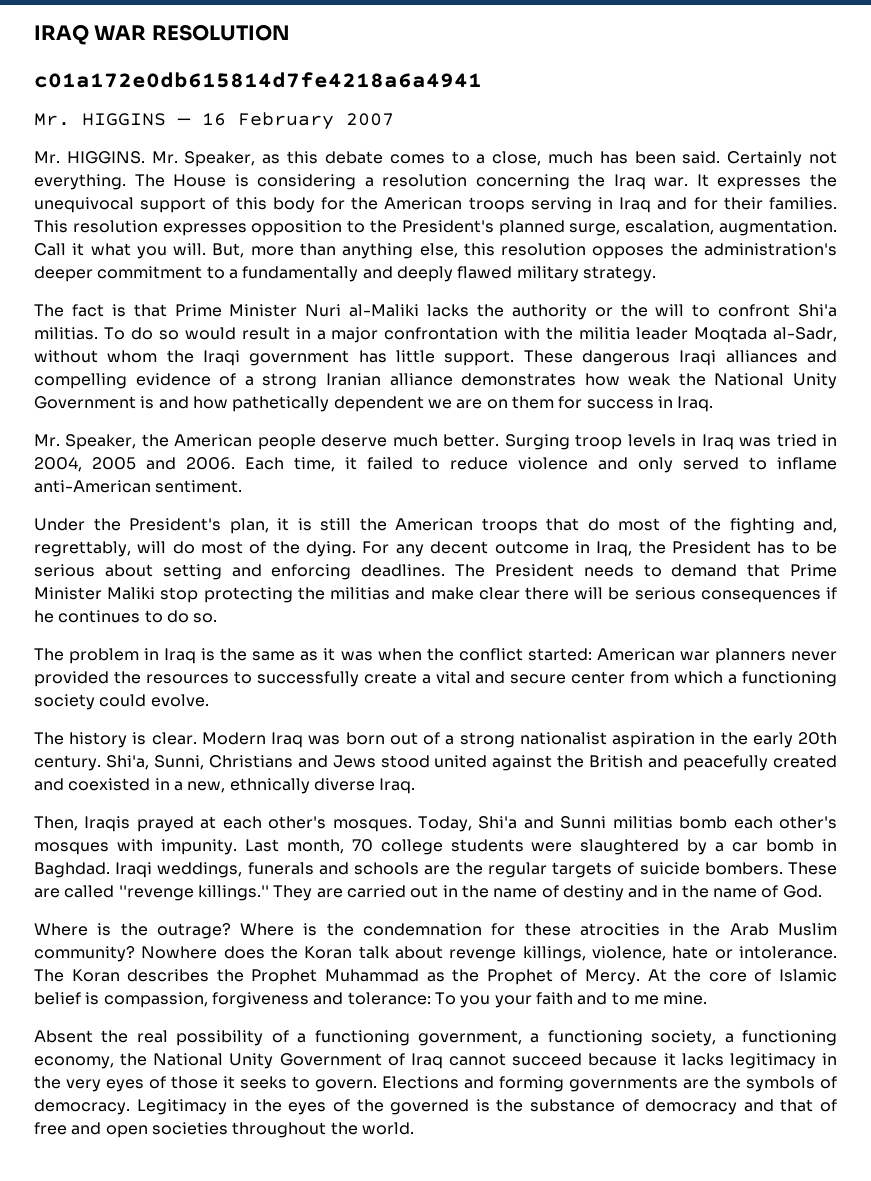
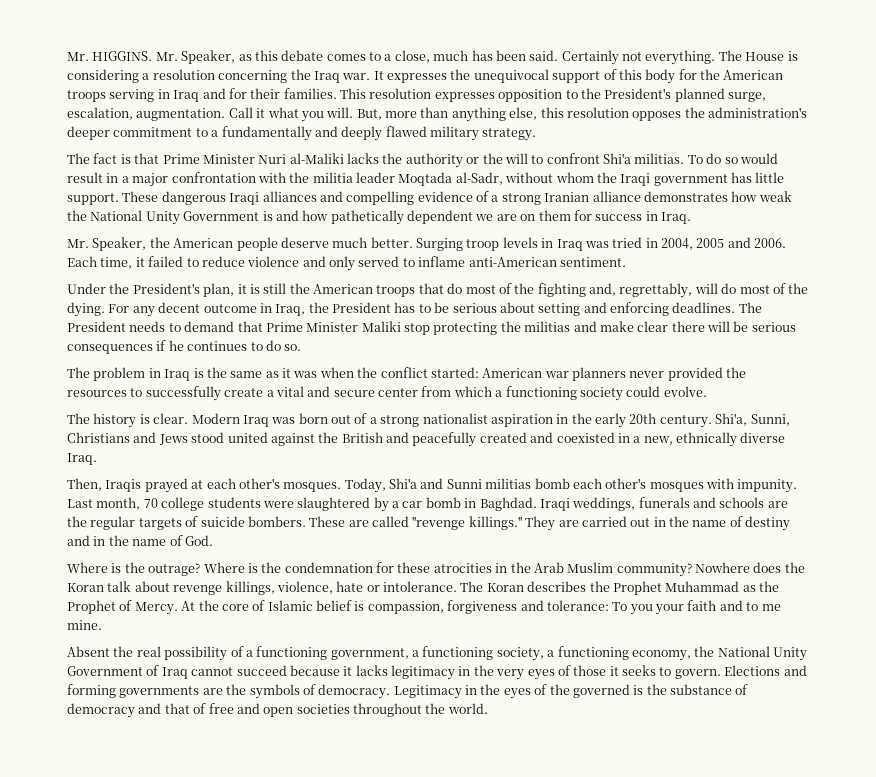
[34,24,290,45] [34,72,482,88] [34,112,394,130] IRAQ WAR RESOLUTION // c01a172e0db615814d7fe4218a6a4941 // Mr. HIGGINS — 16 February 2007 // -> (67, 56) none

